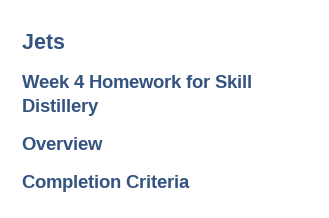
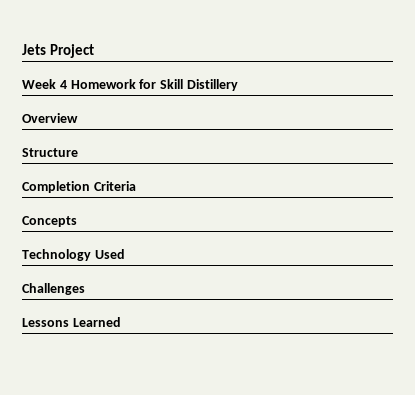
(65, 41) none -> [49,44,94,58] Project
(103, 143) none -> [22,148,78,157] // Structure
(190, 181) none -> [22,216,77,227] [22,249,125,261] [22,283,85,295] [22,317,121,327] // Concepts // Technology Used // Challenges // Lessons Learned

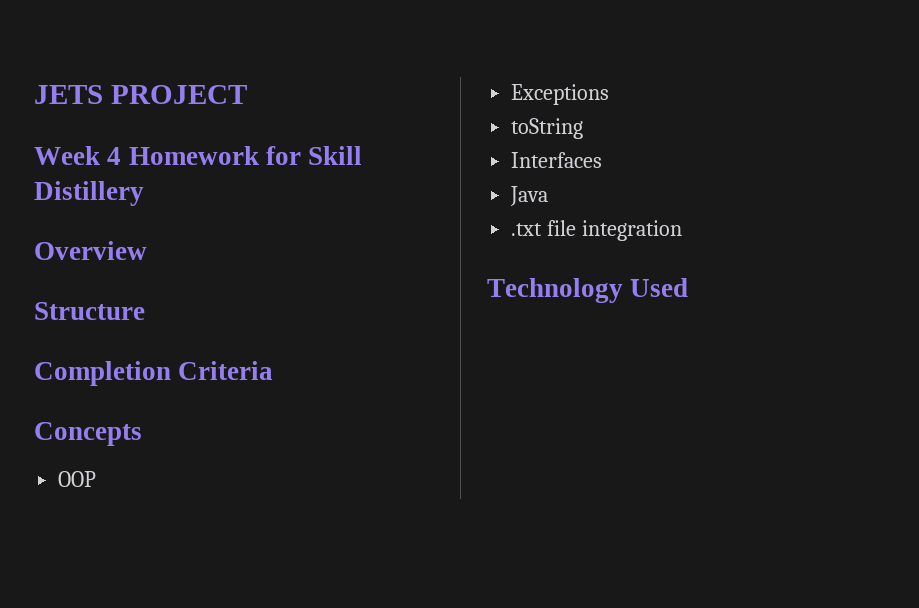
[22,44,94,58] Jets Project -> [34,85,247,104] JETS PROJECT
(77, 221) none -> [58,471,97,487] [511,84,610,105] [511,118,584,139] [511,152,603,168] [510,186,549,206] [511,220,683,241] // OOP // Exceptions // toString // Interfaces // Java // .txt file integration
[22,283,85,295] [22,317,121,327] // Challenges // Lessons Learned -> (689, 287) none

